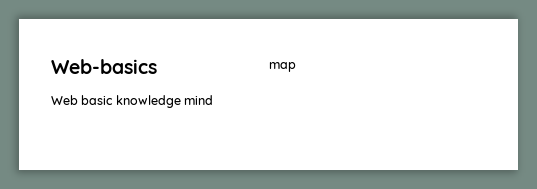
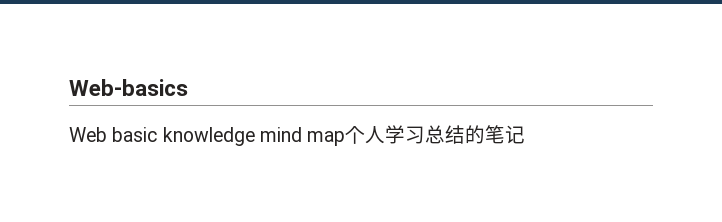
(296, 67) none -> [345,125,526,144] 个人学习总结的笔记

